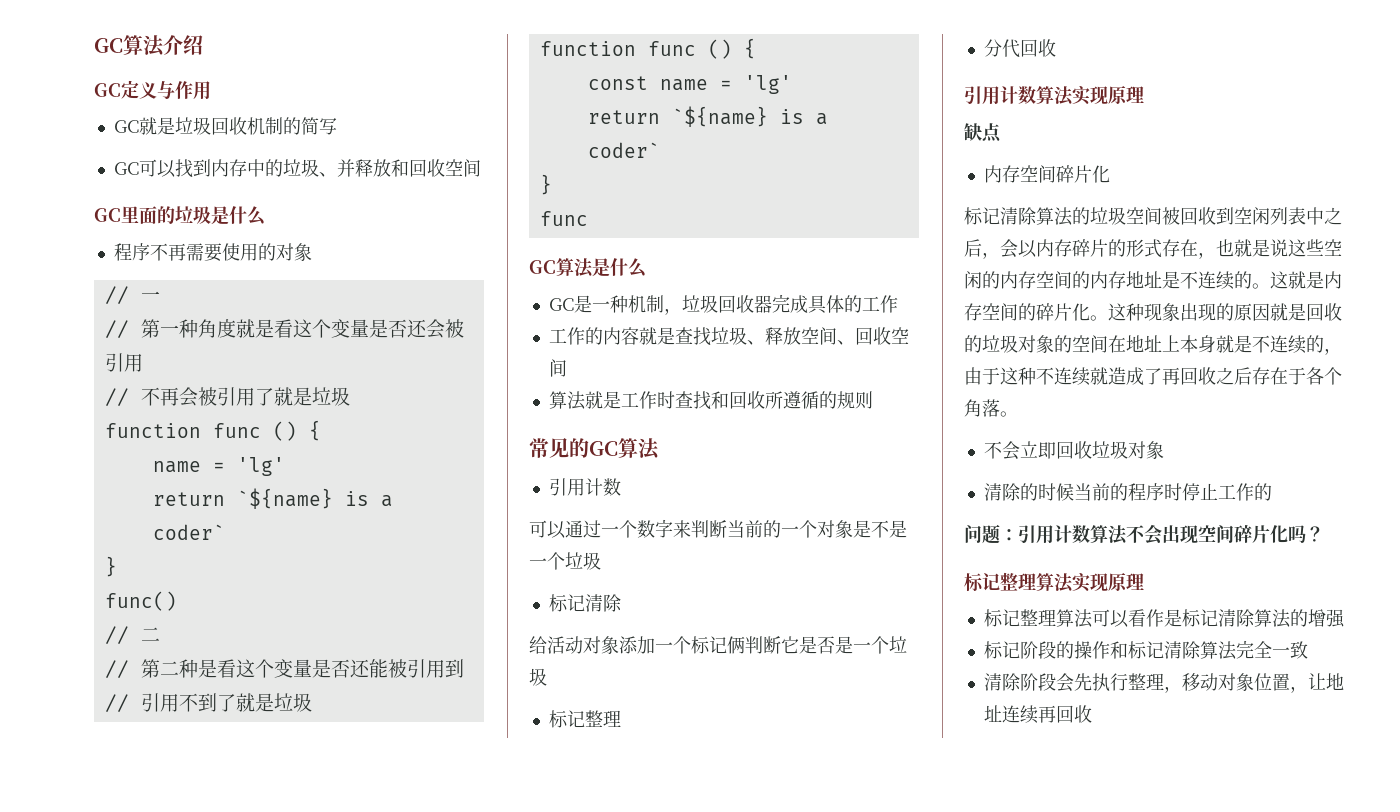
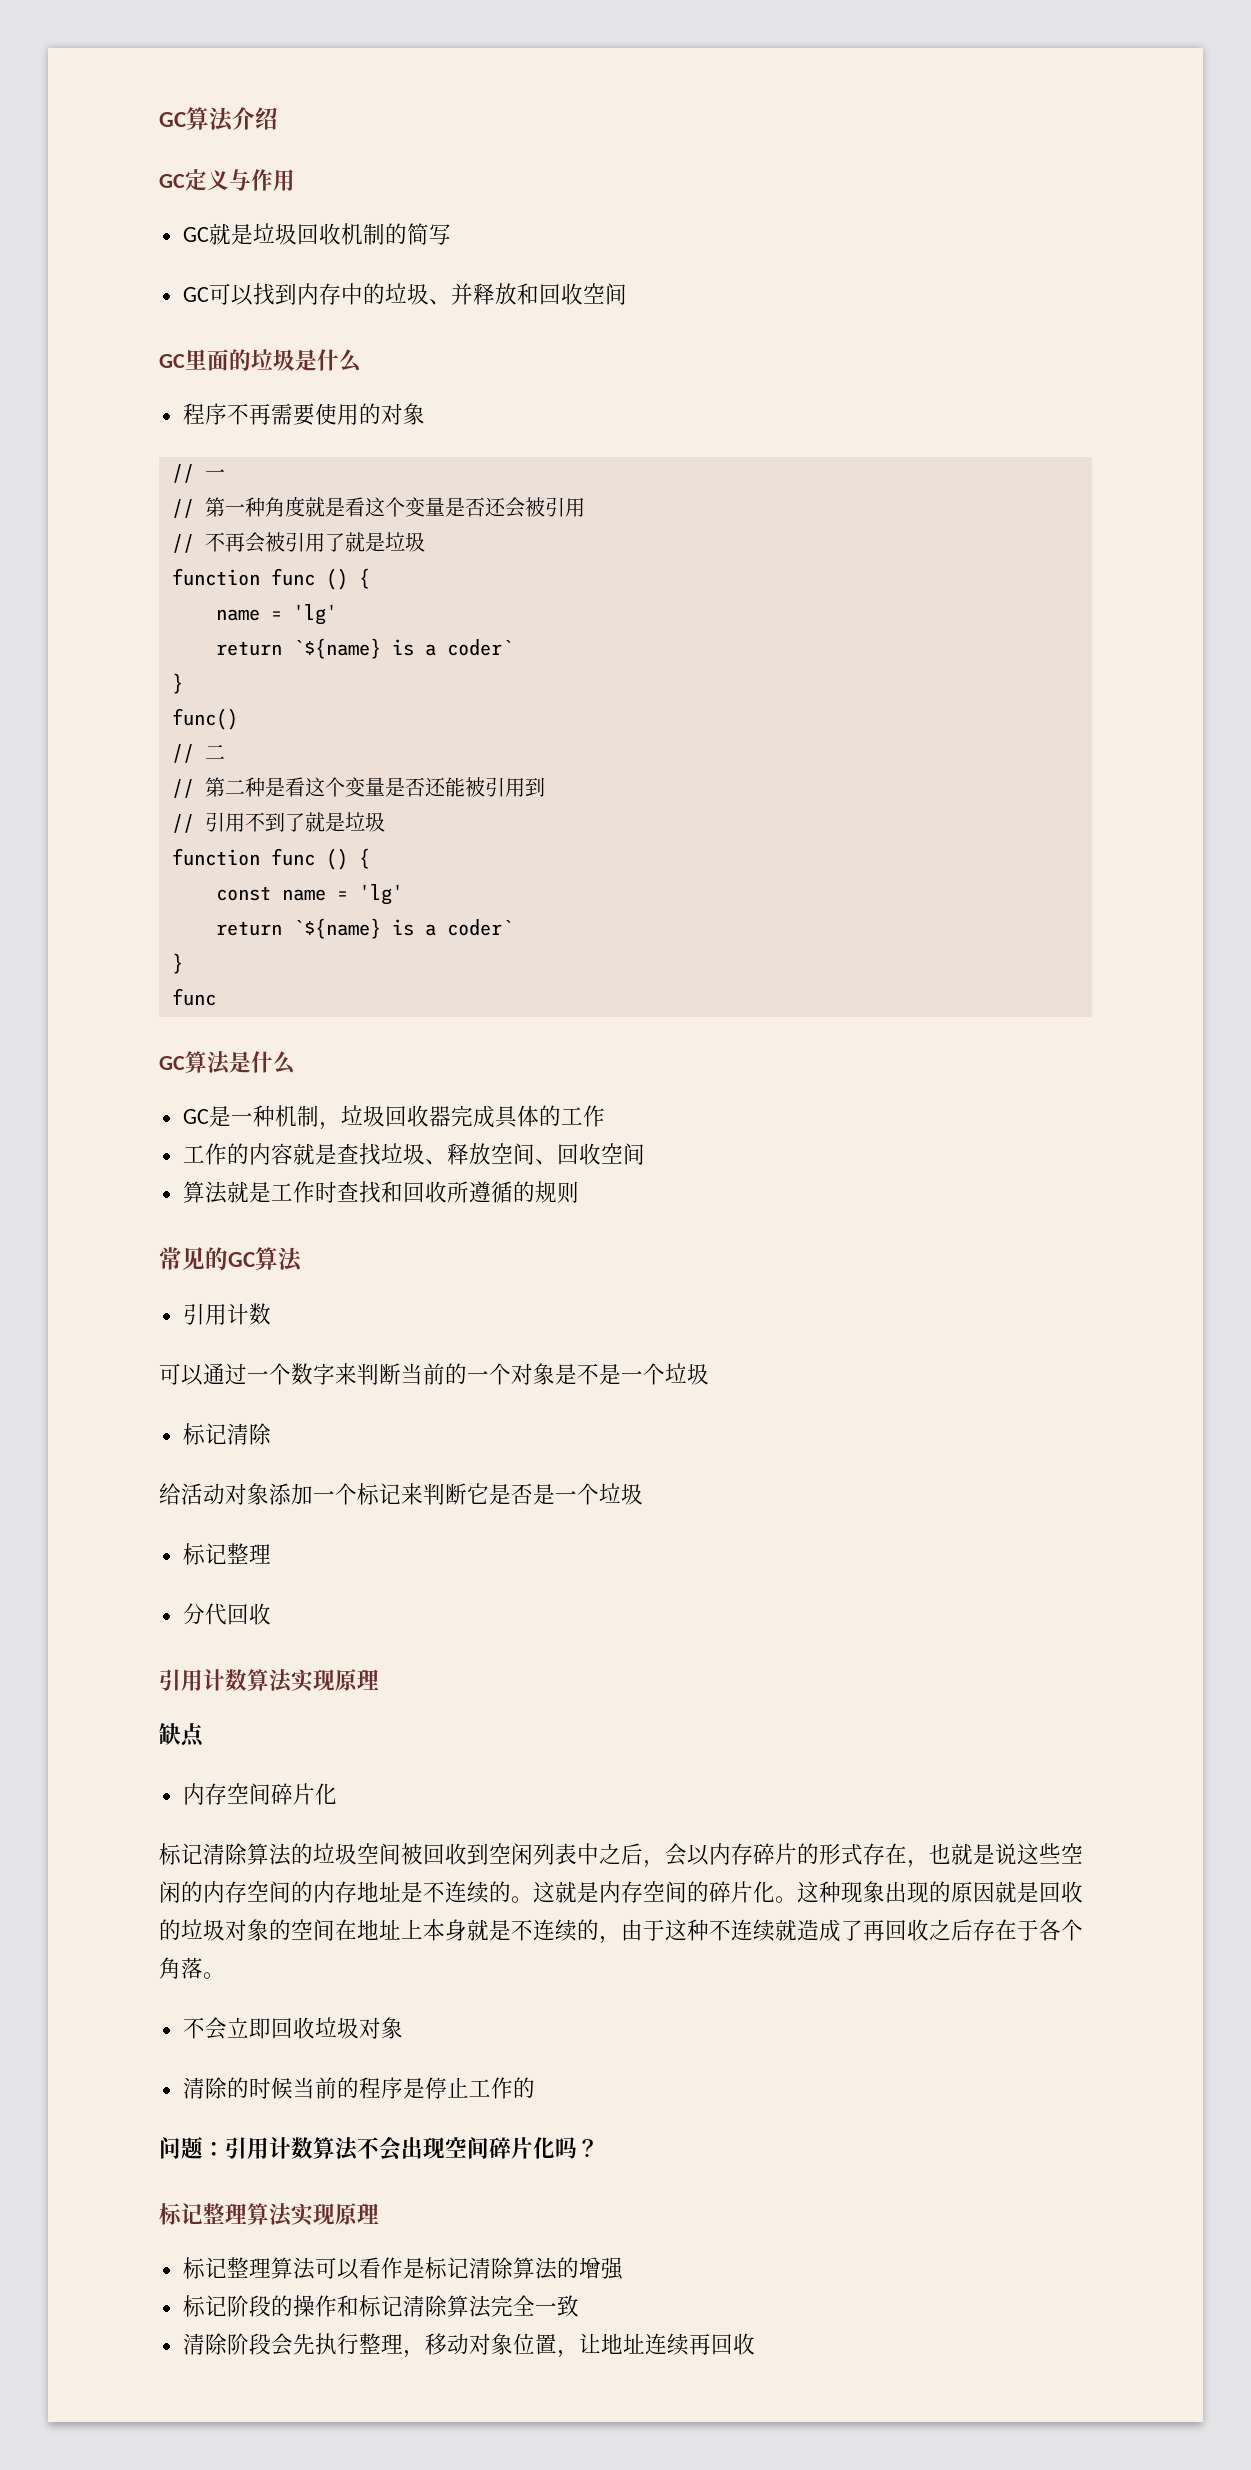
[727,636,745,654] 俩 -> [401,1483,423,1505] 来
[1163,483,1182,501] 时 -> [402,2077,425,2099] 是

